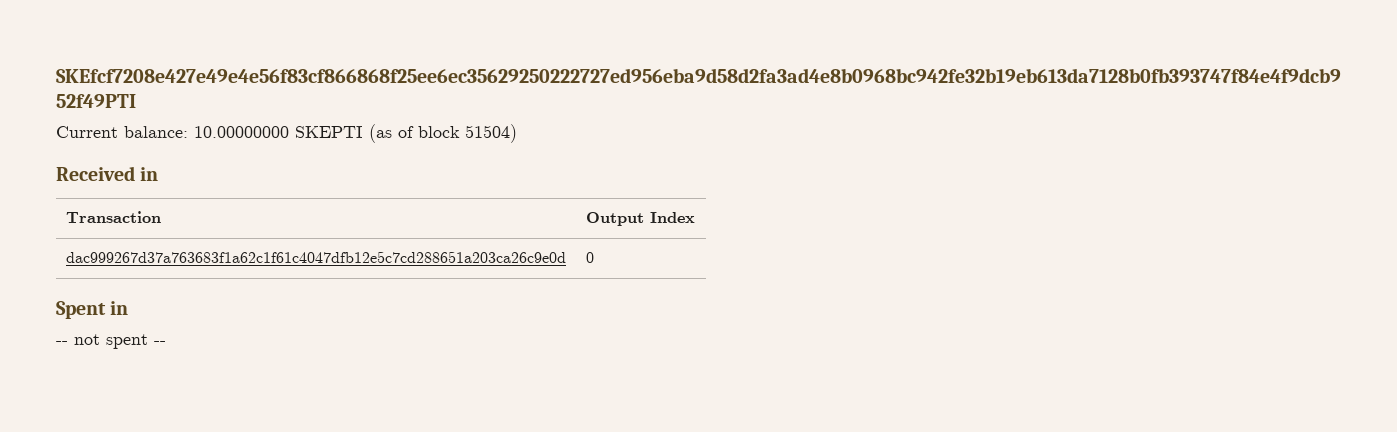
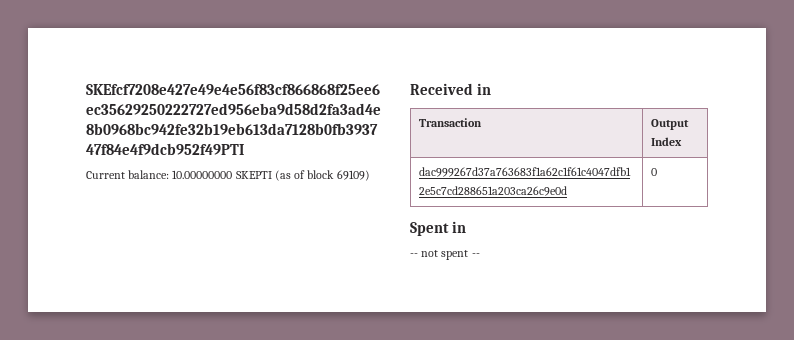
[465,124,517,143] 51504) -> [336,170,370,181] 69109)

